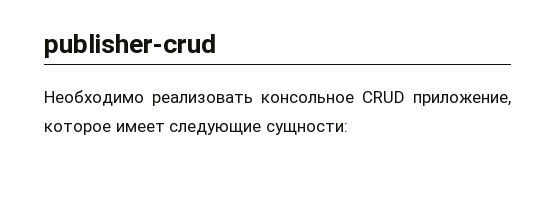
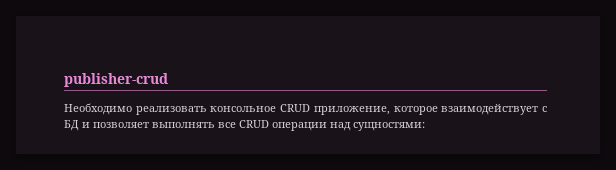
[115,123,348,135] имеет следующие сущности: -> [441,104,547,115] [64,120,425,131] взаимодействует с БД и позволяет выполнять все CRUD операции над сущностями:

